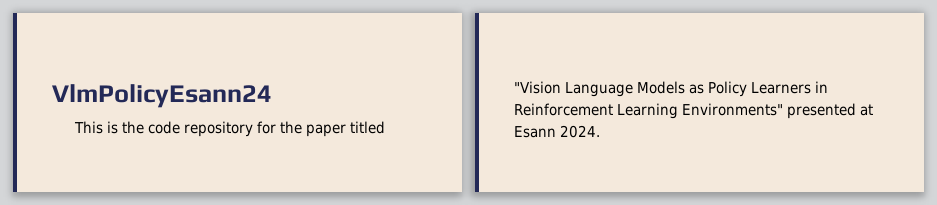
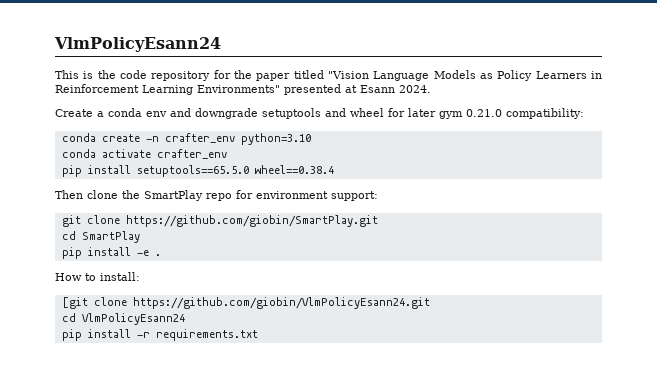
(600, 131) none -> [55,108,584,119] [61,133,311,145] [61,149,227,159] [61,165,334,177] [55,190,378,201] [61,215,378,227] [61,231,140,243] [61,247,161,259] [55,272,140,281] [61,297,430,309] [61,313,185,325] [61,329,258,341] // Create a conda env and downgrade setuptools and wheel for later gym 0.21.0 compatibility: // conda create -n crafter_env python=3.10 // conda activate crafter_env // pip install setuptools==65.5.0 wheel==0.38.4 // Then clone the SmartPlay repo for environment support: // git clone https://github.com/giobin/SmartPlay.git // cd SmartPlay // pip install -e . // How to install: // [git clone https://github.com/giobin/VlmPolicyEsann24.git // cd VlmPolicyEsann24 // pip install -r requirements.txt

